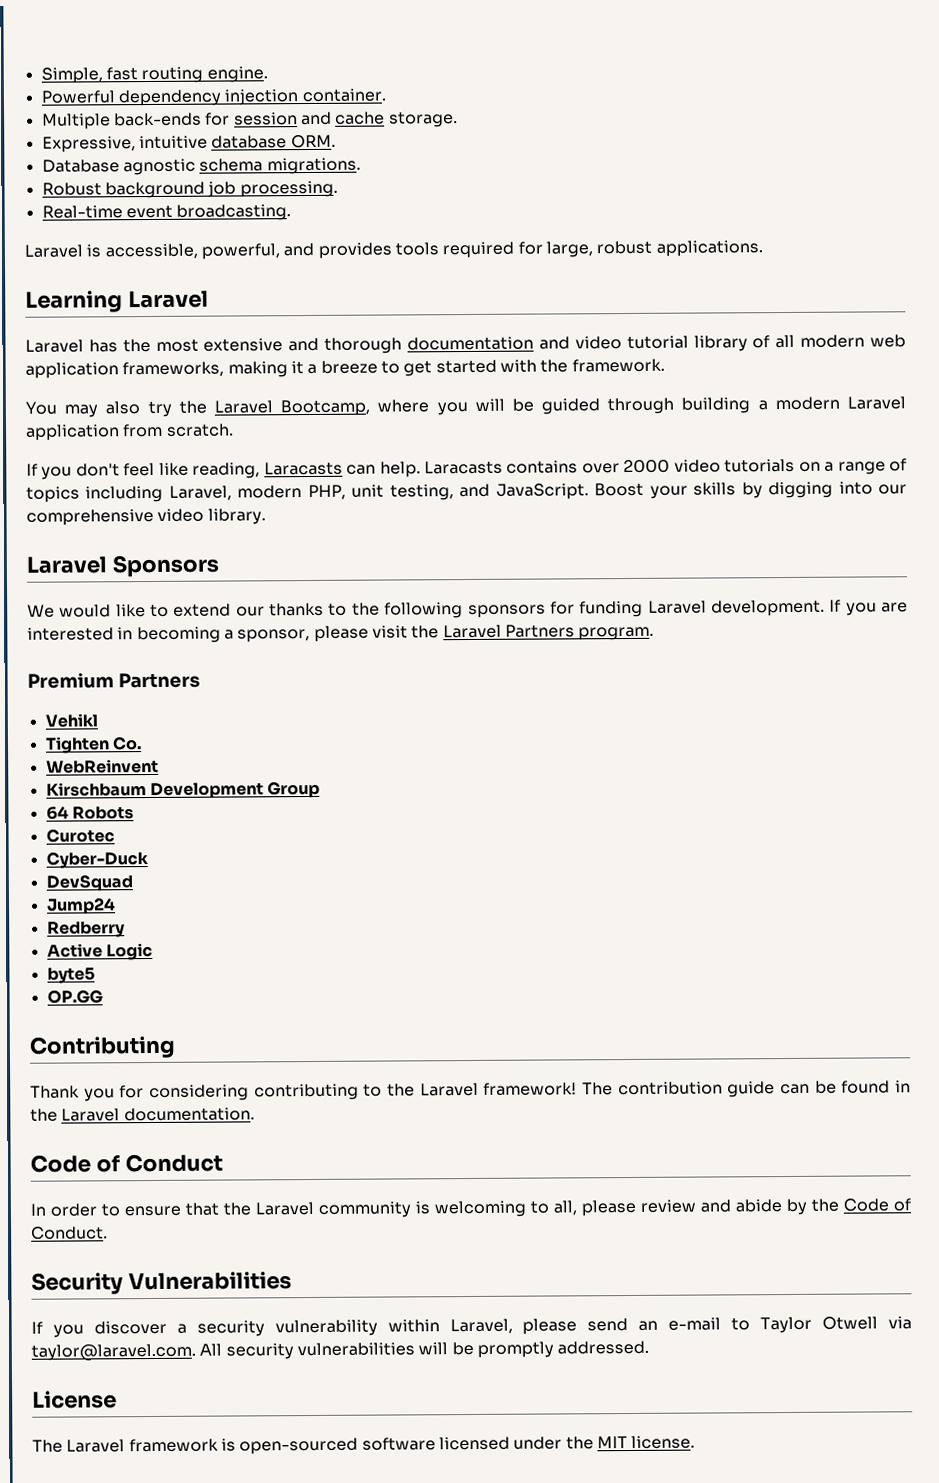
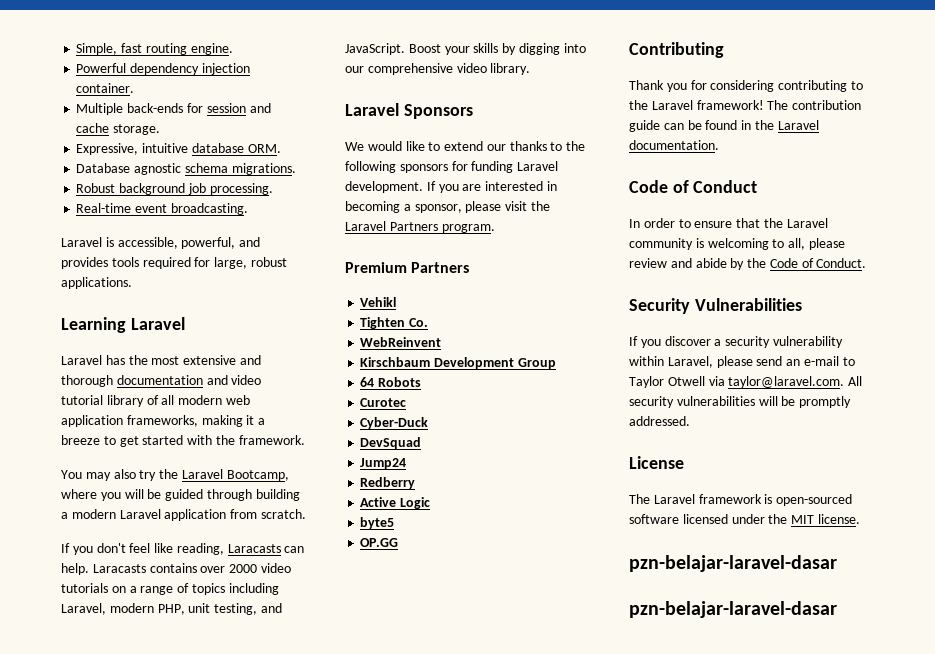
(696, 1442) none -> [629,555,837,572] [629,601,837,618] // pzn-belajar-laravel-dasar // pzn-belajar-laravel-dasar

